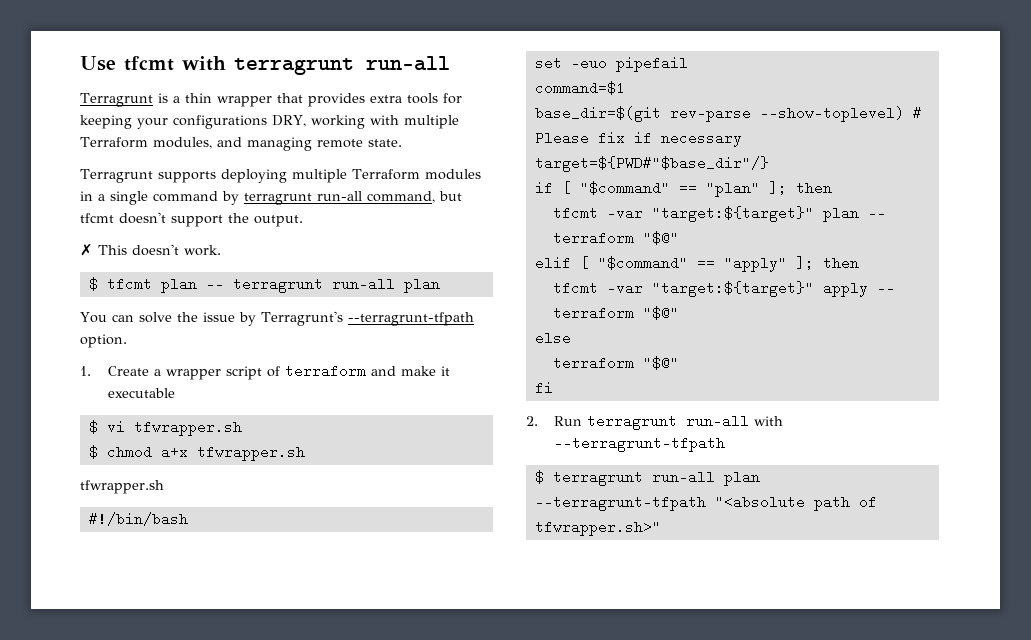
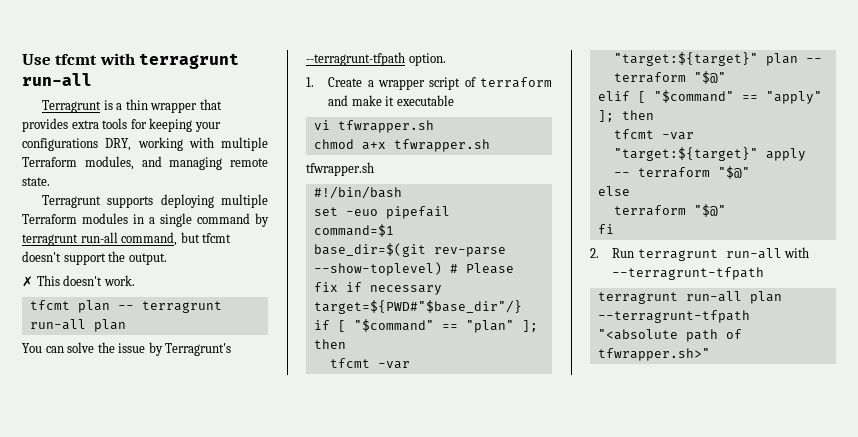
[88,277,98,291] $ -> (135, 280) none
[88,420,98,434] $ -> (454, 100) none
[88,445,98,459] $ -> (434, 126) none
[534,470,544,484] $ -> (765, 273) none

